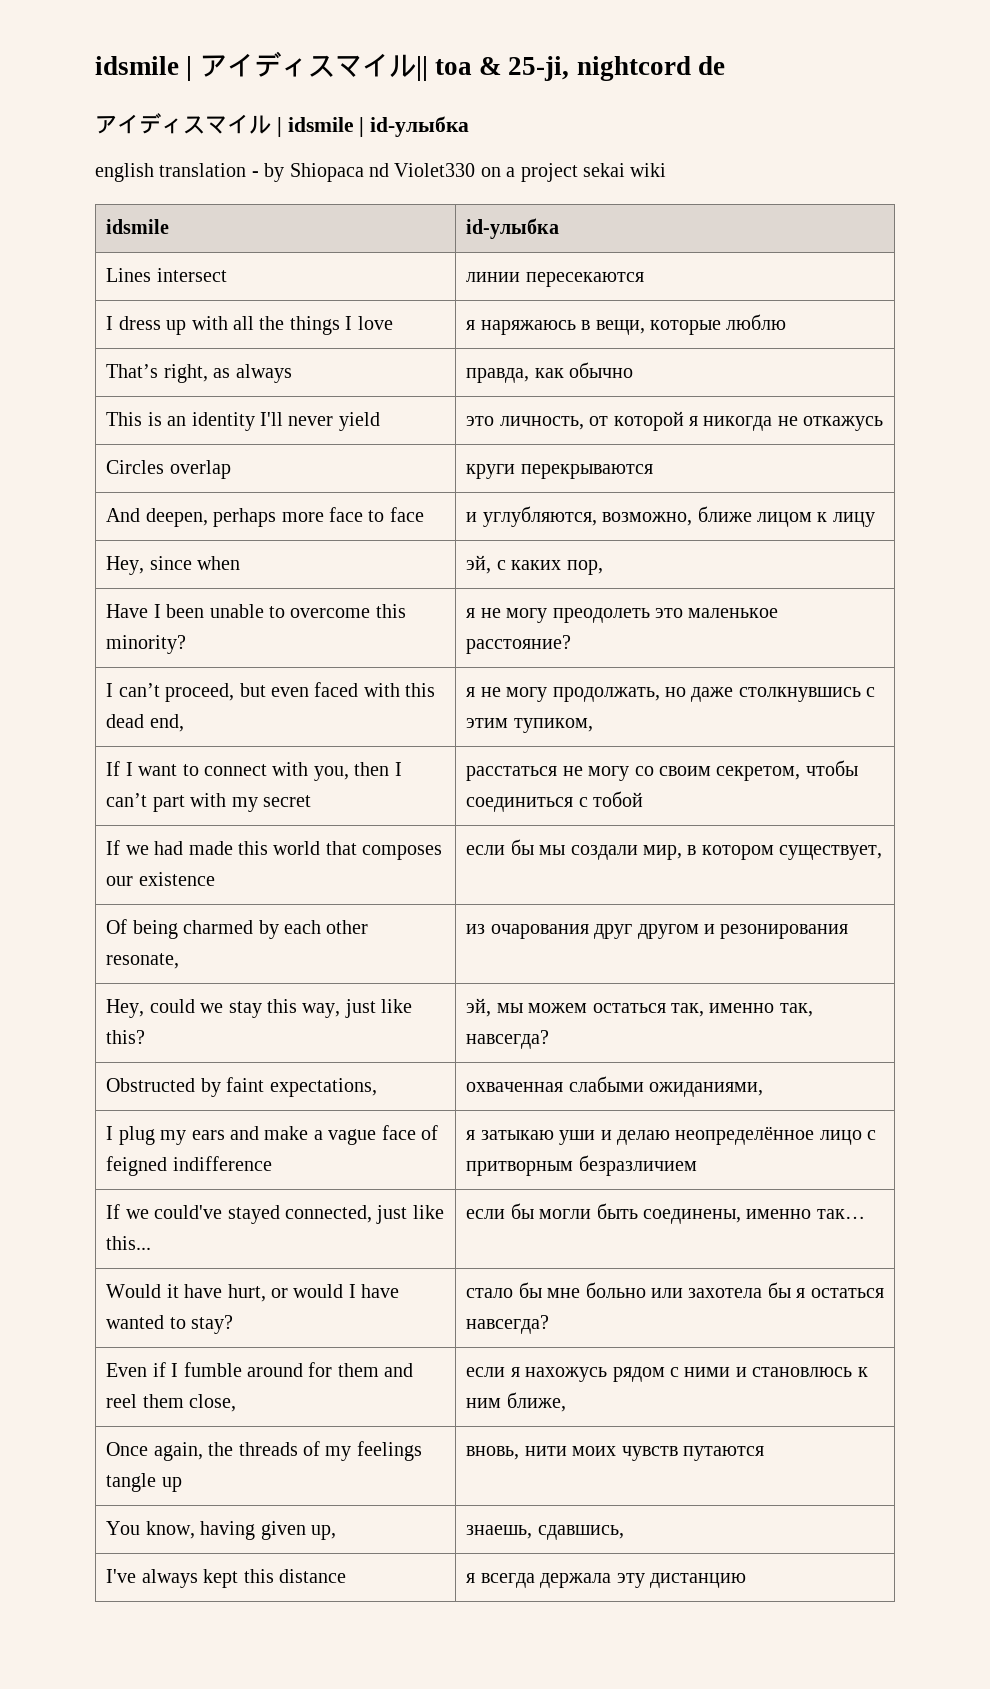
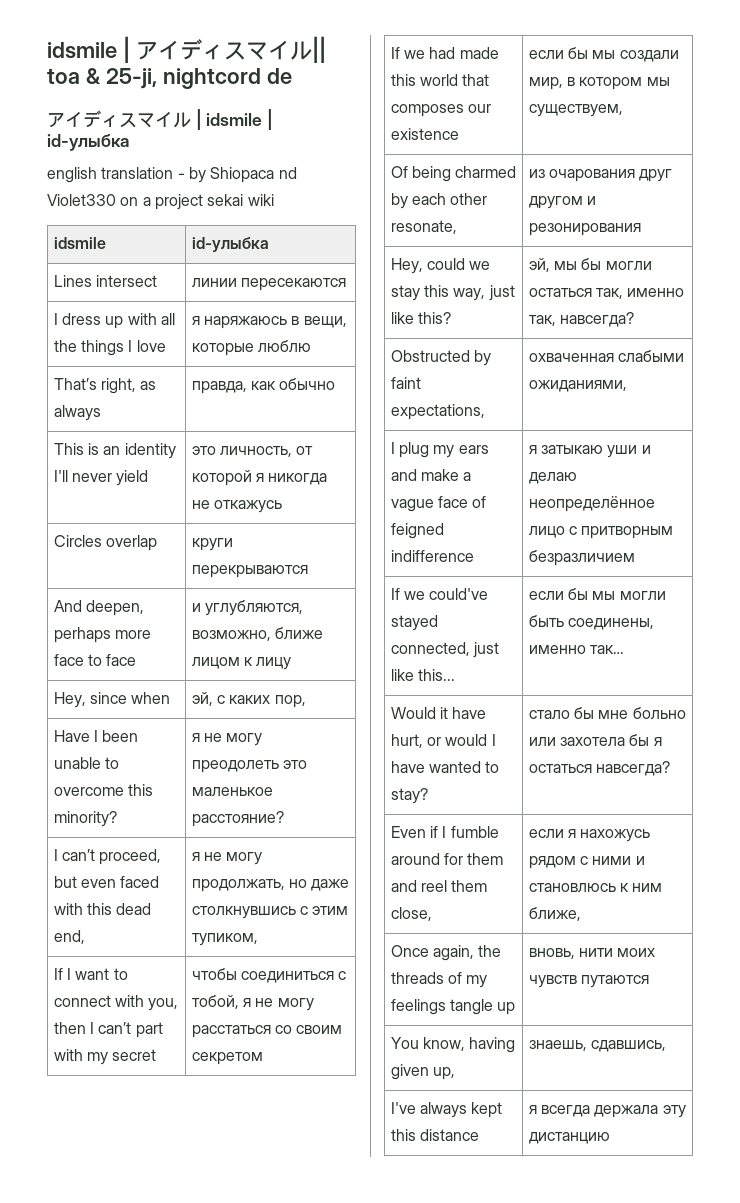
[466,760,858,781] [466,791,644,812] расстаться не могу со своим секретом, чтобы соединиться с тобой -> [191,968,347,983] [191,995,314,1011] [191,1025,343,1038] [191,1052,263,1065] чтобы соединиться с тобой, я не могу расстаться со своим секретом
[779,845,883,860] существует, -> [646,77,670,86] [528,104,623,117] мы существуем,
[528,1003,588,1013] можем -> [581,258,652,270] бы могли
(534, 1211) none -> [592,591,616,600] мы

